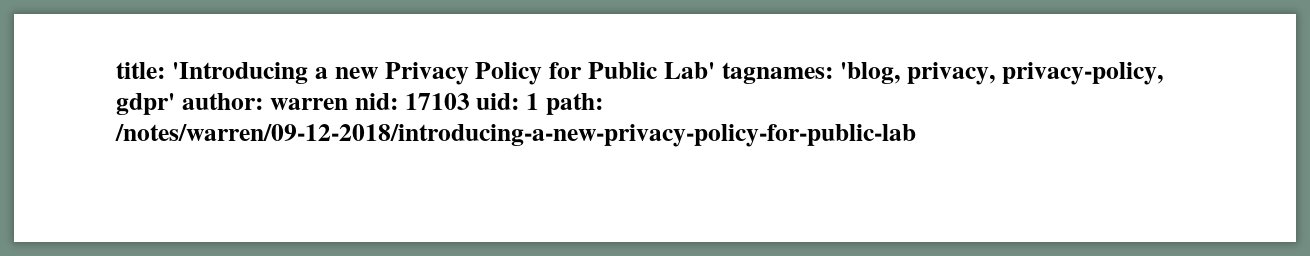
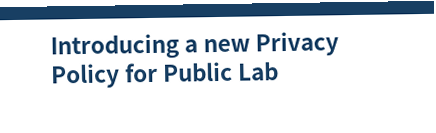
[116,62,308,84] title: 'Introducing -> [50,33,180,61] Introducing
[664,62,1163,85] [116,93,604,115] [115,124,916,147] Lab' tagnames: 'blog, privacy, privacy-policy, gdpr' author: warren nid: 17103 uid: 1 path: /notes/warren/09-12-2018/introducing-a-new-privacy-policy-for-public-lab -> [237,61,280,81] Lab

